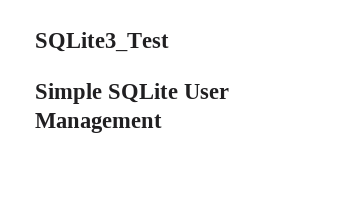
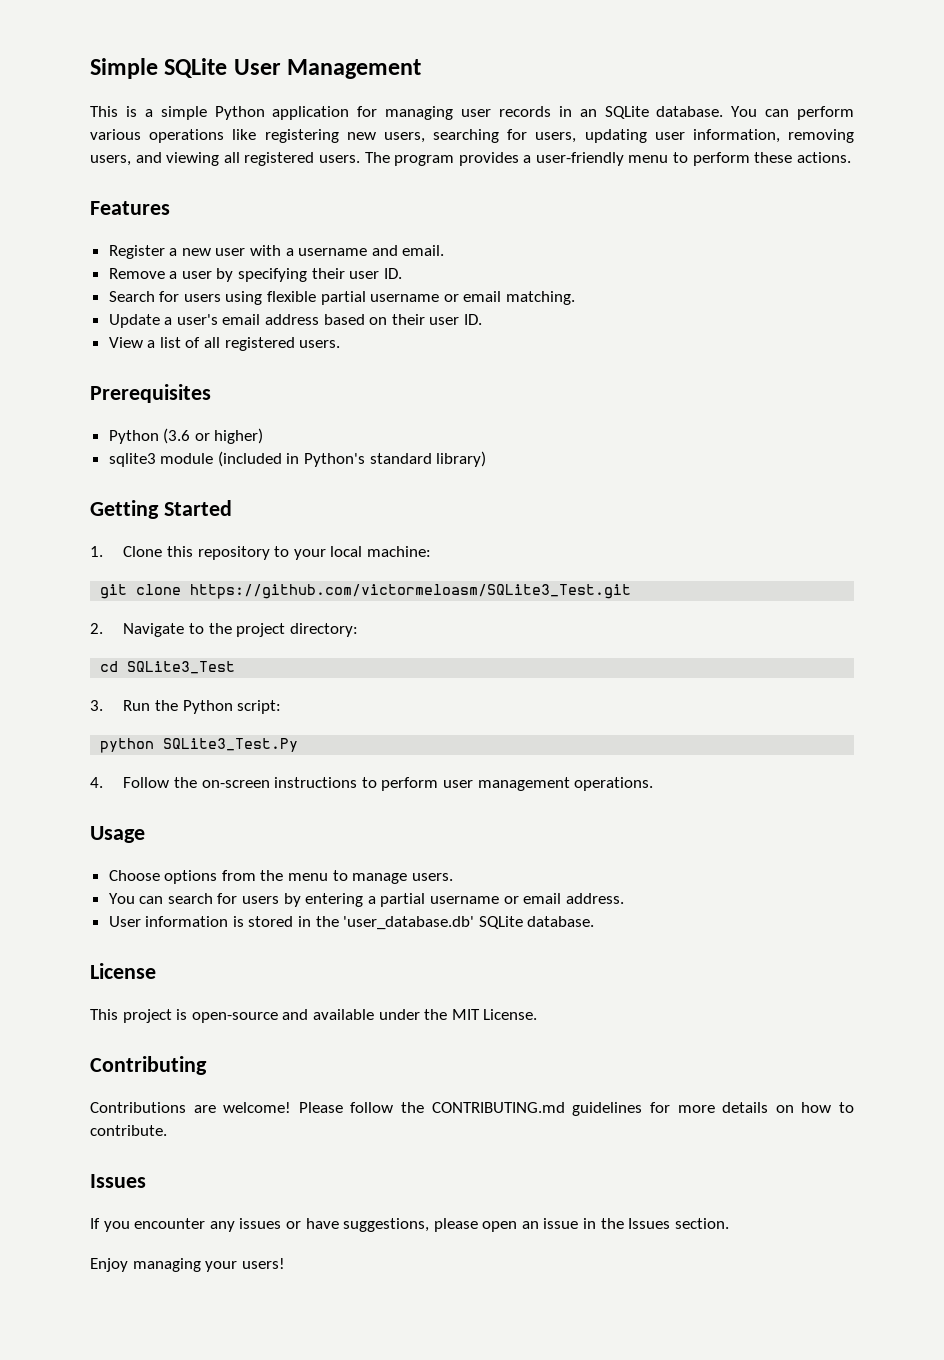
[35,32,169,52] SQLite3_Test // -> (90, 68) none
(162, 123) none -> [90,106,854,120] [90,129,854,143] [90,152,851,166] [90,201,170,215] [108,245,445,259] [108,268,402,282] [108,291,576,305] [108,314,483,328] [108,337,341,351] [90,384,211,403] [108,428,264,444] [108,451,487,467] [90,500,232,519] [90,546,432,560] [100,584,632,599] [90,623,358,637] [100,661,236,674] [90,700,282,714] [100,738,299,753] [90,777,654,791] [90,826,145,843] [108,870,453,884] [108,893,624,907] [108,916,595,930] [90,963,156,979] [90,1009,538,1023] [90,1056,207,1075] [90,1102,854,1116] [90,1125,167,1136] [90,1174,146,1188] [90,1218,729,1232] [90,1258,285,1272] // This is a simple Python application for managing user records in an SQLite database. You can perform various operations like registering new users, searching for users, updating user information, removing users, and viewing all registered users. The program provides a user-friendly menu to perform these actions. // Features // Register a new user with a username and email. // Remove a user by specifying their user ID. // Search for users using flexible partial username or email matching. // Update a user's email address based on their user ID. // View a list of all registered users. // Prerequisites // Python (3.6 or higher) // sqlite3 module (included in Python's standard library) // Getting Started // 1. Clone this repository to your local machine: // git clone https://github.com/victormeloasm/SQLite3_Test.git // 2. Navigate to the project directory: // cd SQLite3_Test // 3. Run the Python script: // python SQLite3_Test.Py // 4. Follow the on-screen instructions to perform user management operations. // Usage // Choose options from the menu to manage users. // You can search for users by entering a partial username or email address. // User information is stored in the 'user_database.db' SQLite database. // License // This project is open-source and available under the MIT License. // Contributing // Contributions are welcome! Please follow the CONTRIBUTING.md guidelines for more details on how to contribute. // Issues // If you encounter any issues or have suggestions, please open an issue in the Issues section. // Enjoy managing your users!

